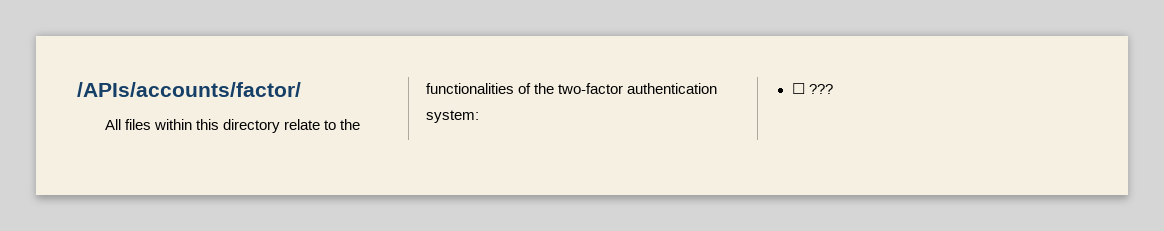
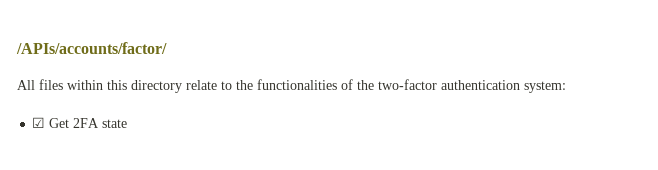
[791,83,833,94] ☐ ??? -> [32,117,128,128] ☑ Get 2FA state

